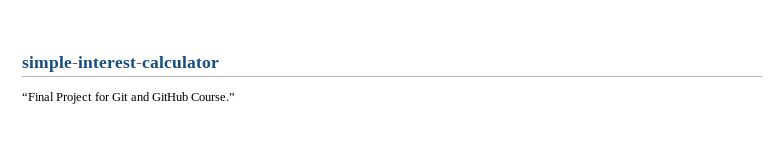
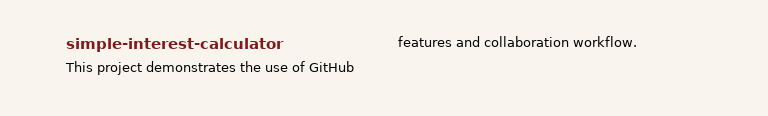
[22,92,236,104] “Final Project for Git and GitHub Course.” -> [65,61,354,75] [398,36,637,47] This project demonstrates the use of GitHub features and collaboration workflow.

